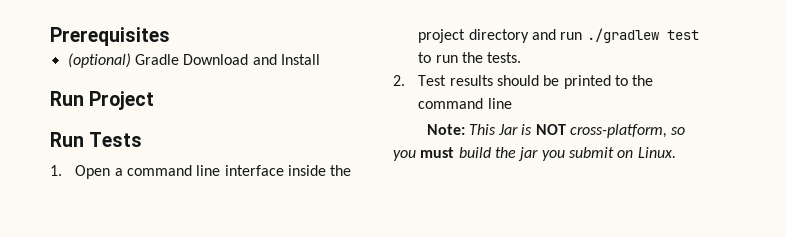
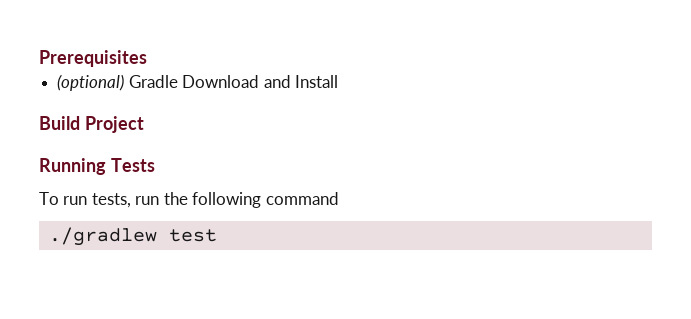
[50,91,84,106] Run -> [39,116,80,130] Build
[50,132,84,147] Run -> [39,158,106,175] Running
[50,165,352,179] [418,28,699,43] [418,52,522,63] [393,75,654,89] [418,98,512,109] [426,124,686,138] [393,147,676,161] 1. Open a command line interface inside the project directory and run ./gradlew test to run the tests. // 2. Test results should be printed to the command line // Note: This Jar is NOT cross-platform, so you must build the jar you submit on Linux. -> [39,192,339,208] [48,227,217,246] To run tests, run the following command // ./gradlew test

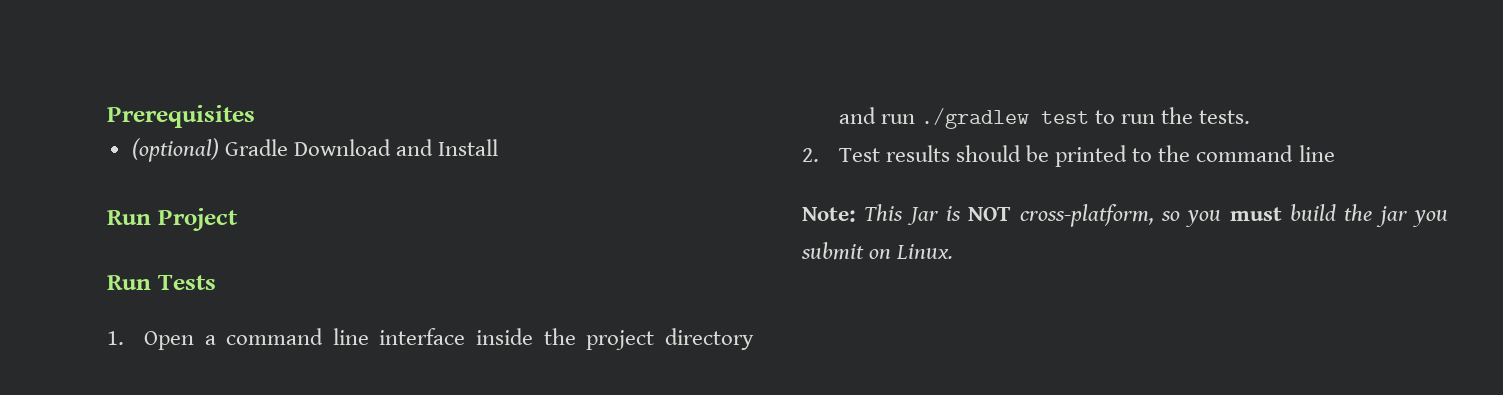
[39,116,80,130] Build -> [107,210,151,225] Run
[39,158,106,175] Running -> [107,275,151,290] Run
[39,192,339,208] [48,227,217,246] To run tests, run the following command // ./gradlew test -> [107,328,755,350] [838,107,1251,129] [802,145,1335,167] [802,204,1448,227] [801,242,954,260] 1. Open a command line interface inside the project directory and run ./gradlew test to run the tests. // 2. Test results should be printed to the command line // Note: This Jar is NOT cross-platform, so you must build the jar you submit on Linux.

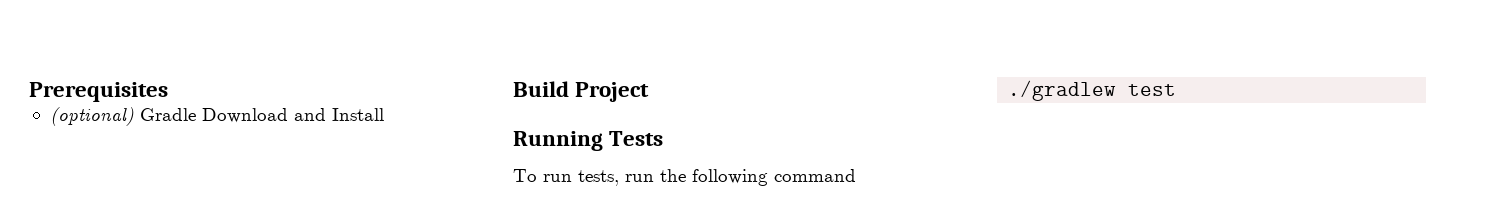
[107,210,151,225] Run -> [513,81,569,97] Build
[107,275,151,290] Run -> [513,131,603,151] Running
[107,328,755,350] [838,107,1251,129] [802,145,1335,167] [802,204,1448,227] [801,242,954,260] 1. Open a command line interface inside the project directory and run ./gradlew test to run the tests. // 2. Test results should be printed to the command line // Note: This Jar is NOT cross-platform, so you must build the jar you submit on Linux. -> [513,169,856,186] [1008,80,1177,101] To run tests, run the following command // ./gradlew test

